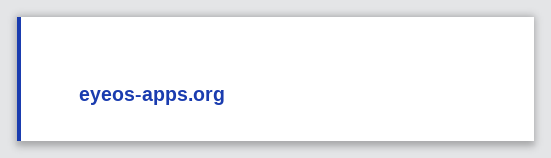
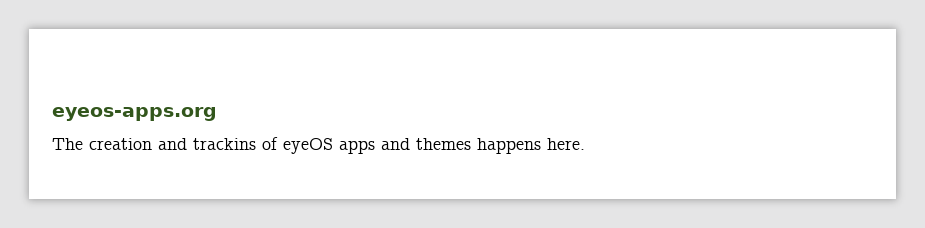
(225, 97) none -> [52,137,585,154] // The creation and trackins of eyeOS apps and themes happens here.

